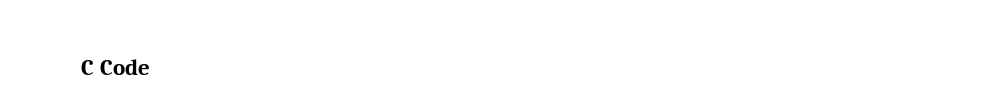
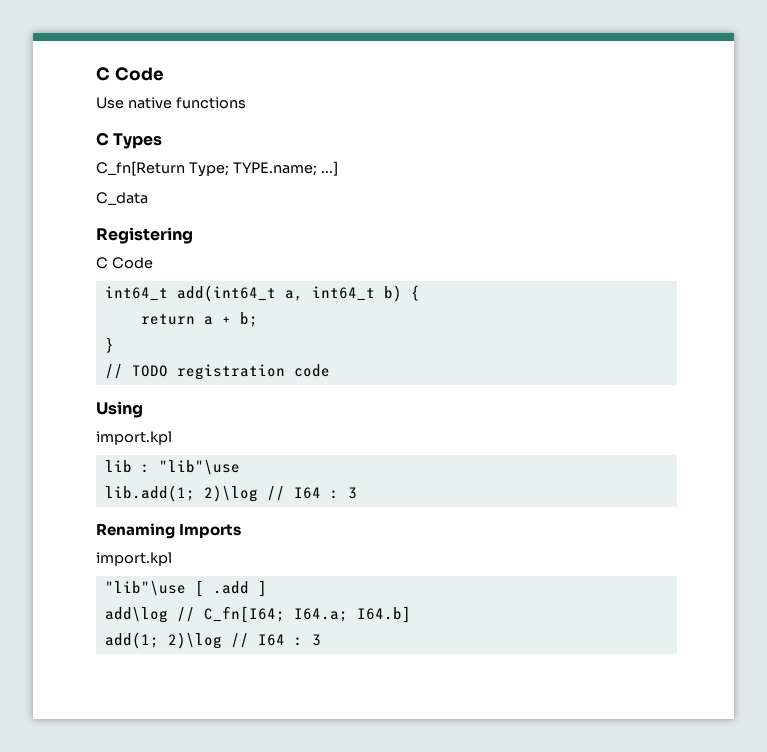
[81,59,151,75] C Code -> [96,67,164,81] [96,97,246,109] [96,132,163,149] [96,161,338,177] [96,192,148,205] [96,227,193,244] [96,257,153,269] [104,285,420,302] [140,312,258,327] [104,337,114,353] [104,364,330,380] [96,401,143,418] [96,431,172,445] [104,460,240,475] [104,485,357,502] [96,523,242,539] [96,552,172,566] [104,580,267,597] [104,606,411,623] [104,632,321,649] C Code // Use native functions // C Types // C_fn[Return Type; TYPE.name; ...] // C_data // Registering // C Code // int64_t add(int64_t a, int64_t b) { // return a + b; // } // // TODO registration code // Using // import.kpl // lib : "lib"\use // lib.add(1; 2)\log // I64 : 3 // Renaming Imports // import.kpl // "lib"\use [ .add ] // add\log // C_fn[I64; I64.a; I64.b] // add(1; 2)\log // I64 : 3

